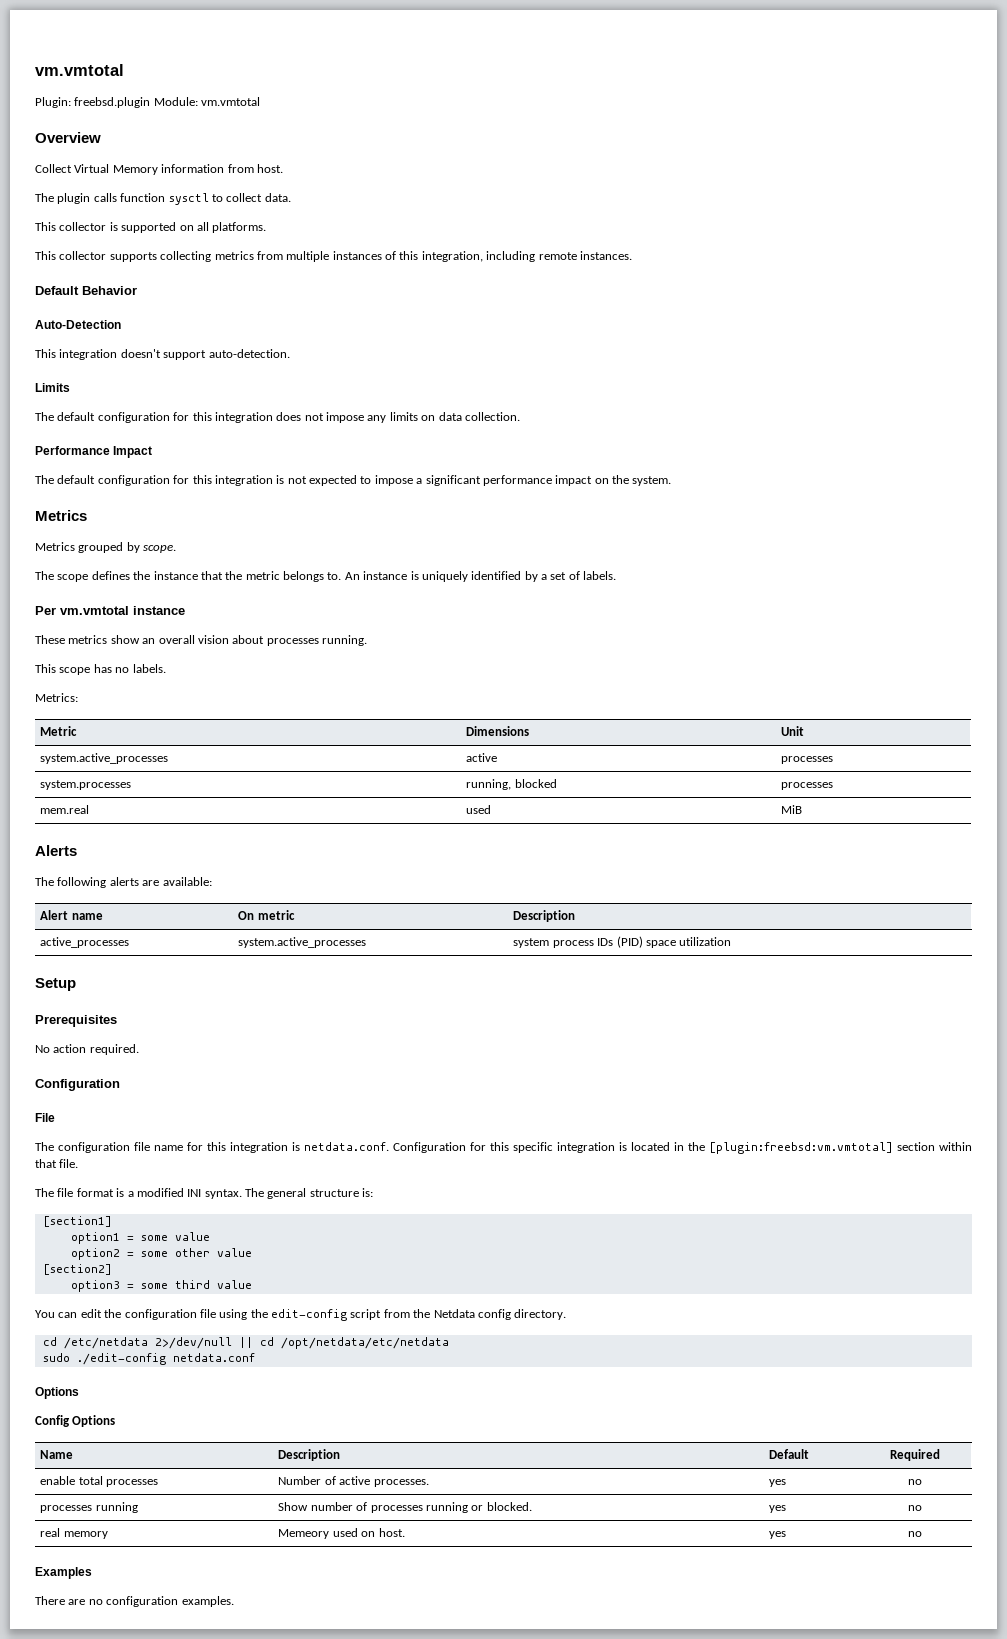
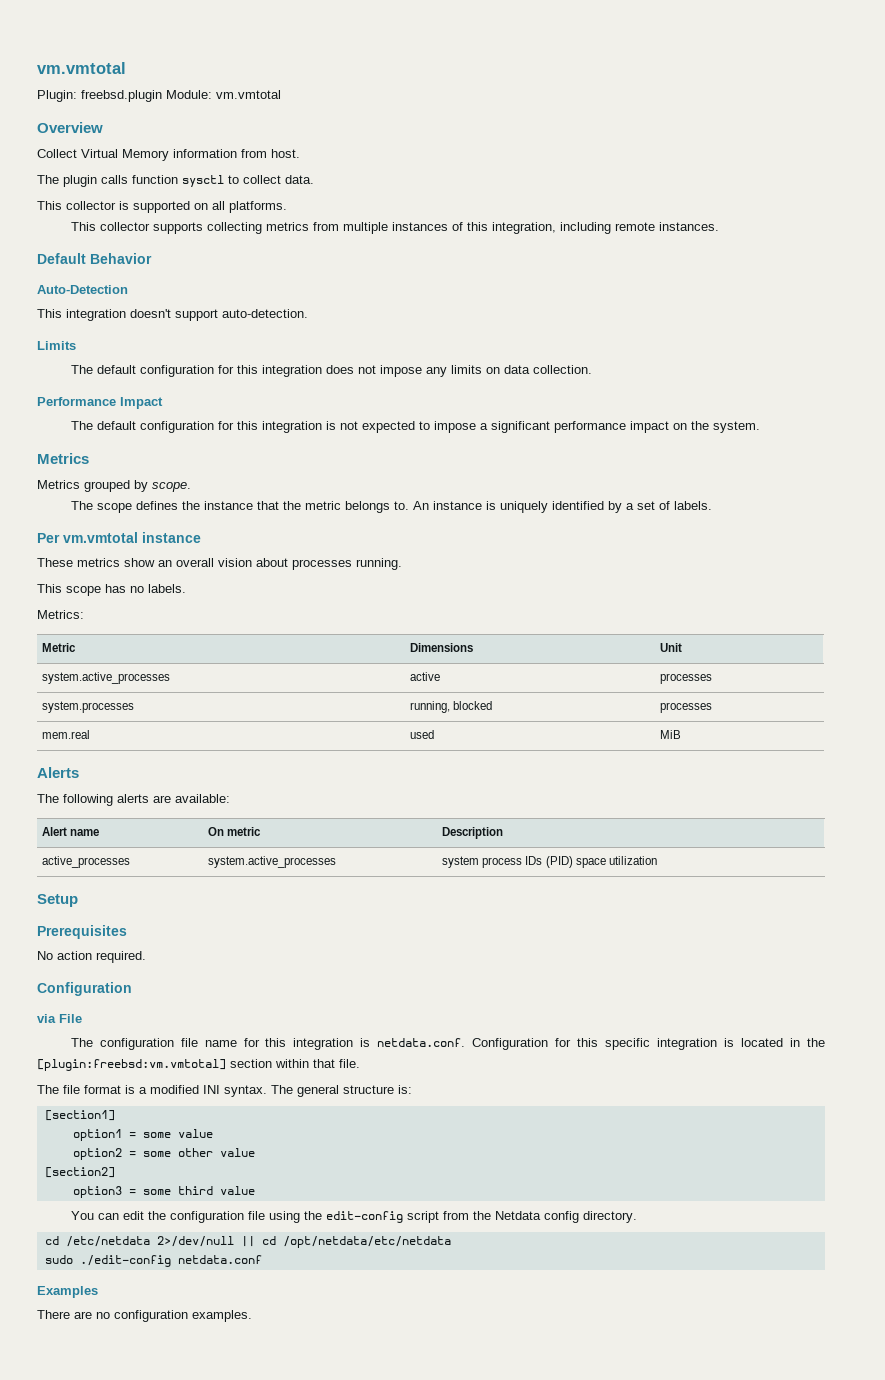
(120, 1085) none -> [37,1014,56,1023] via
[35,1387,79,1399] [35,1415,116,1427] [40,1450,74,1459] [278,1449,341,1461] [769,1449,810,1459] [890,1449,940,1461] [40,1476,159,1487] [278,1476,429,1487] [769,1479,787,1487] [908,1479,922,1485] [40,1502,138,1513] [278,1502,532,1513] [769,1505,787,1513] [908,1505,922,1511] [40,1528,108,1539] [278,1528,405,1539] [769,1531,787,1539] [908,1531,922,1537] // Options // Config Options // Name | Description | Default | Required // enable total processes | Number of active processes. | yes | no // processes running | Show number of processes running or blocked. | yes | no // real memory | Memeory used on host. | yes | no -> (262, 1259) none

